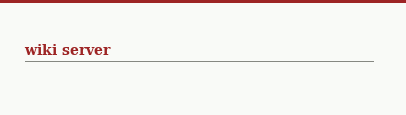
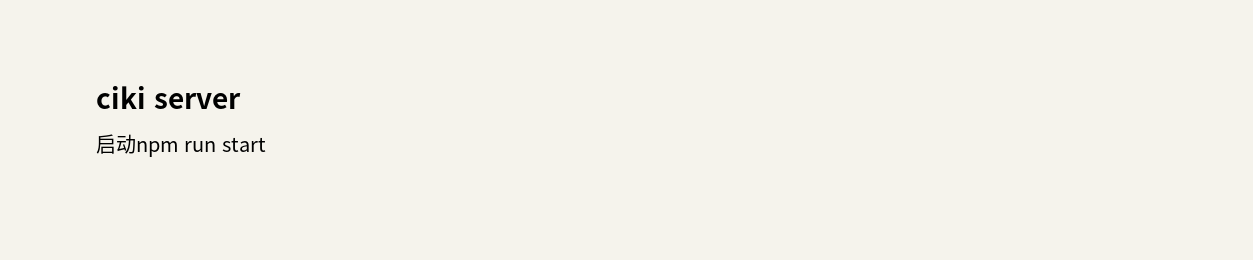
[24,44,57,55] wiki -> [96,86,146,109] ciki
(111, 51) none -> [96,134,266,157] // 启动npm run start

